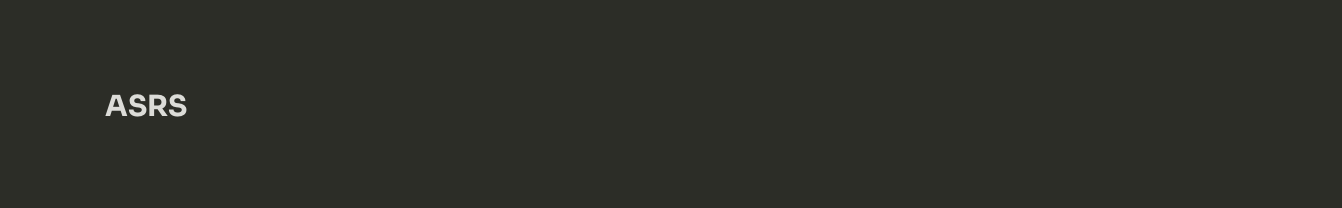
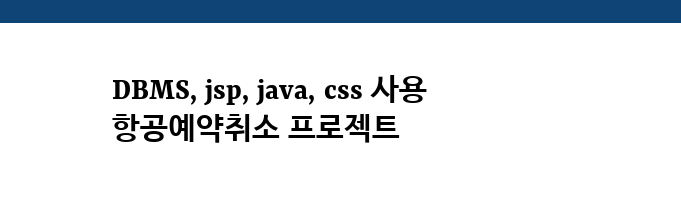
[105,94,187,117] ASRS -> [112,75,427,106] [112,114,401,143] DBMS, jsp, java, css 사용 항공예약취소 프로젝트

